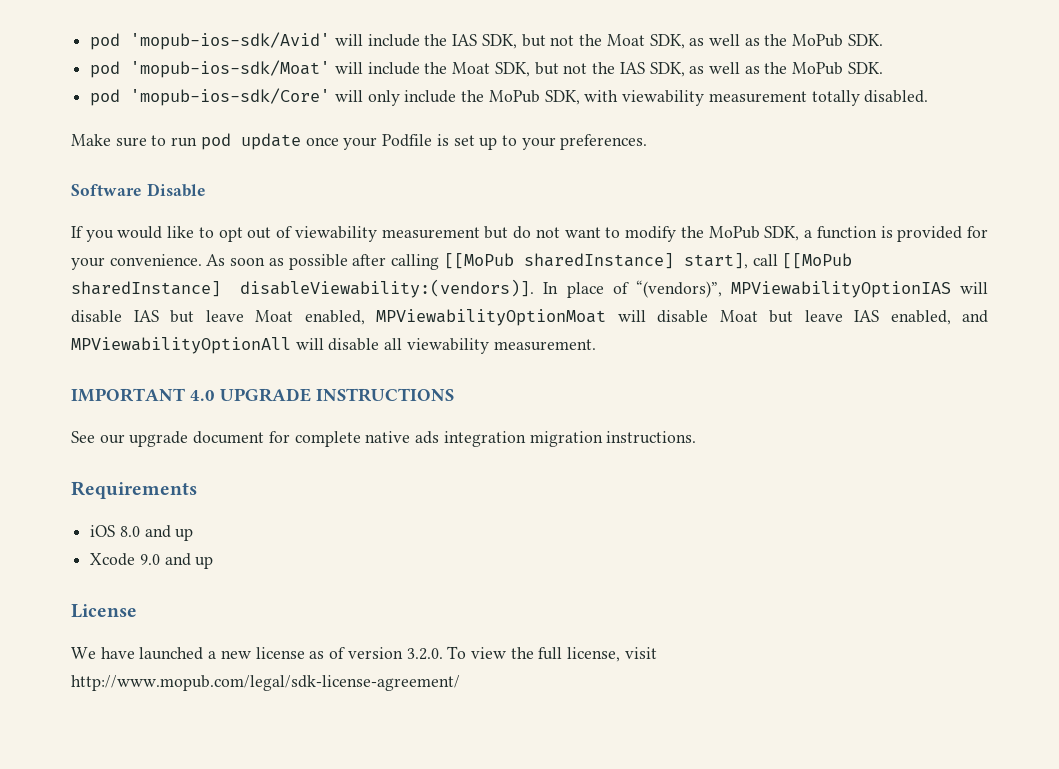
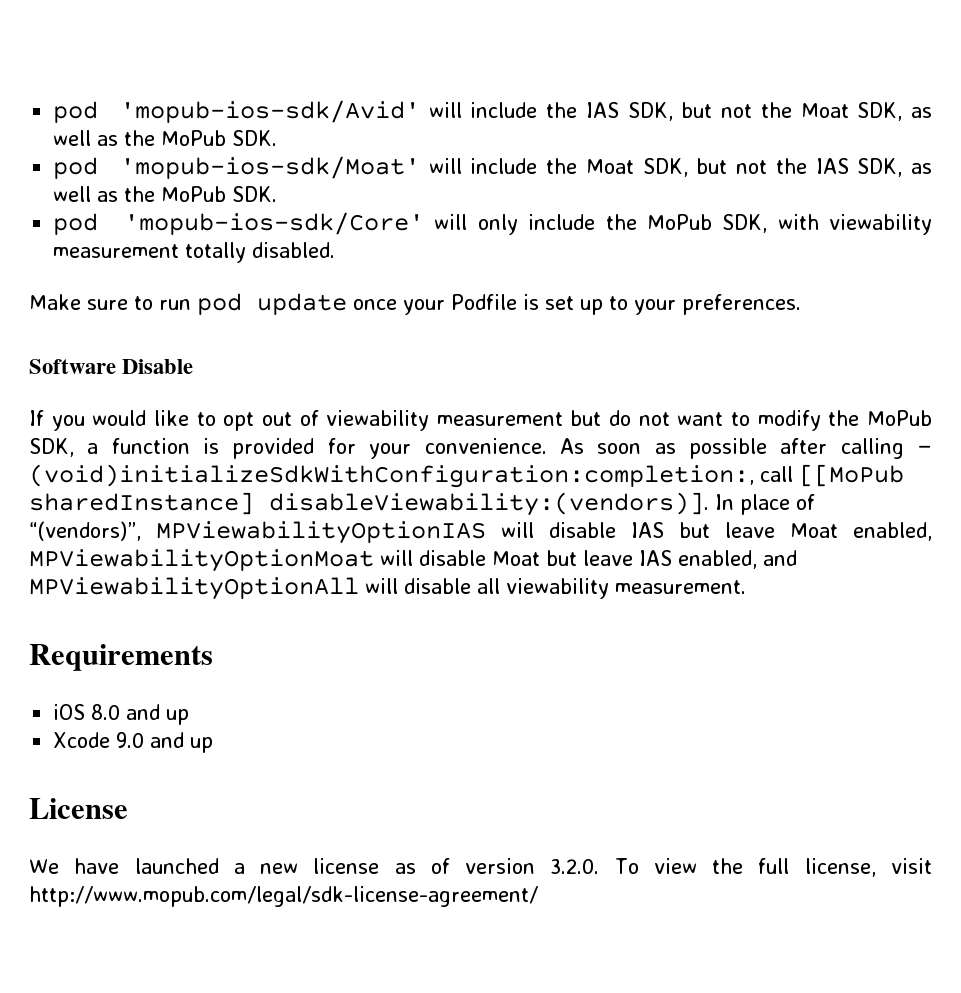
[443,253,748,269] [[MoPub sharedInstance] start], -> [917,445,933,454] [29,464,754,488] - (void)initializeSdkWithConfiguration:completion:,
[71,388,454,402] [71,431,697,447] // IMPORTANT 4.0 UPGRADE INSTRUCTIONS // See our upgrade document for complete native ads integration migration instructions. -> (746, 587) none

